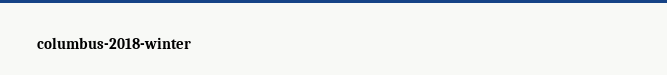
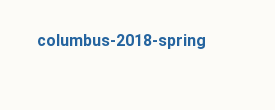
[37,37,191,49] columbus-2018-winter -> [37,34,206,49] columbus-2018-spring

